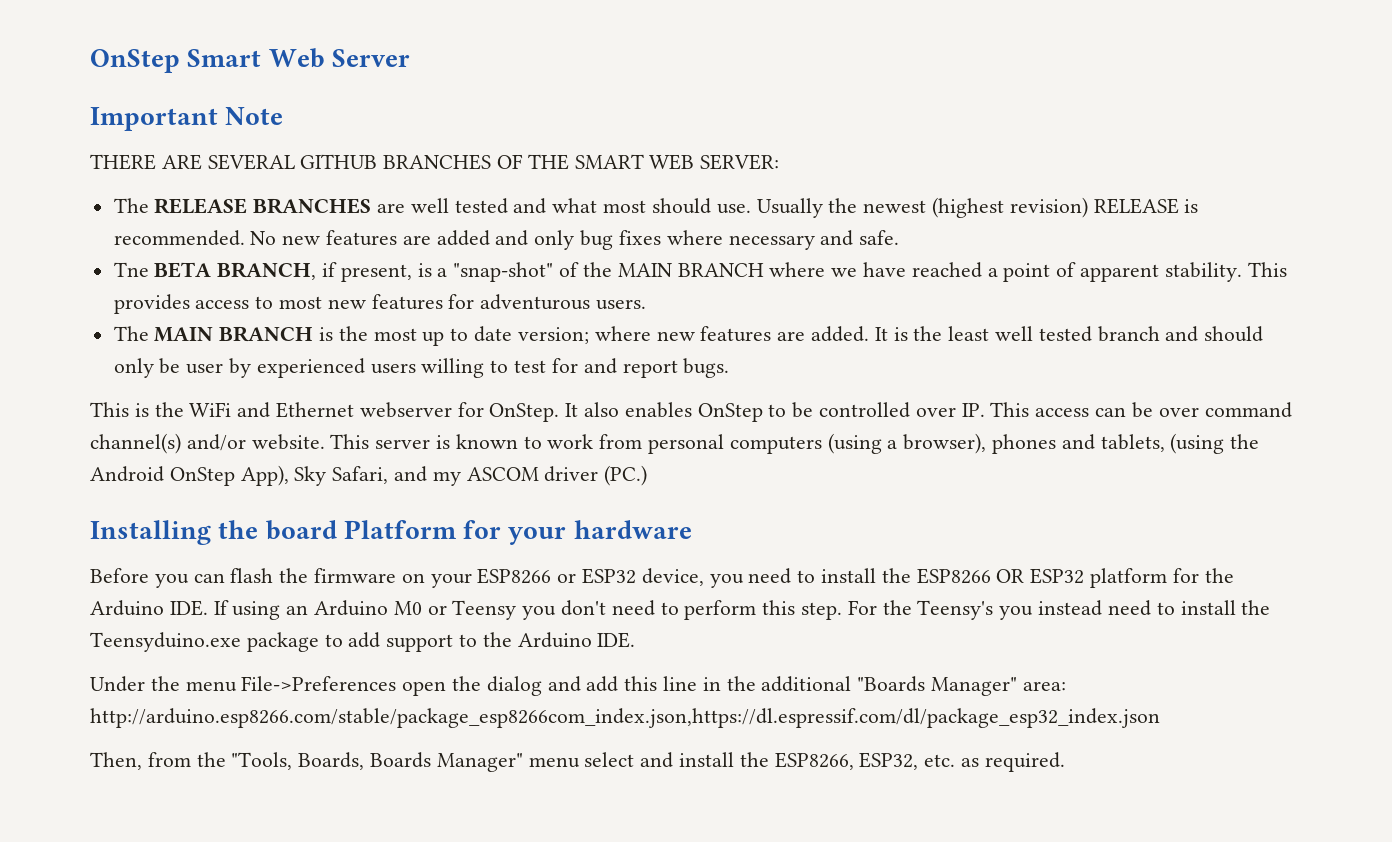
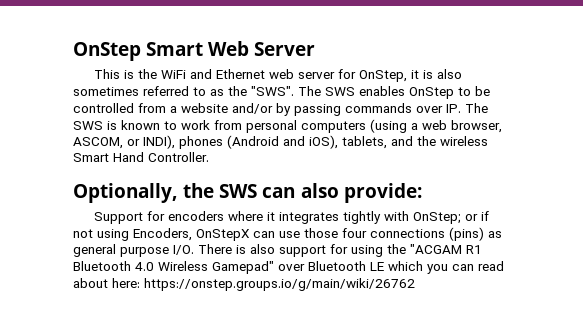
[90,107,284,131] [90,154,780,170] [113,197,1199,218] [113,230,900,250] [113,262,1287,282] [113,294,647,314] [113,326,1264,346] [113,358,730,378] // Important Note // THERE ARE SEVERAL GITHUB BRANCHES OF THE SMART WEB SERVER: // The RELEASE BRANCHES are well tested and what most should use. Usually the newest (highest revision) RELEASE is recommended. No new features are added and only bug fixes where necessary and safe. // Tne BETA BRANCH, if present, is a "snap-shot" of the MAIN BRANCH where we have reached a point of apparent stability. This provides access to most new features for adventurous users. // The MAIN BRANCH is the most up to date version; where new features are added. It is the least well tested branch and should only be user by experienced users willing to test for and report bugs. -> (316, 49) none
[359,402,620,422] webserver for OnStep. It also -> [269,69,463,82] [73,86,355,96] web server for OnStep, it is also sometimes referred to as the "SWS". The SWS
[915,402,1292,418] [90,433,431,454] over IP. This access can be over command channel(s) and/or website. This server -> [138,103,488,116] [73,121,103,130] from a website and/or by passing commands over IP. The SWS
[903,433,1260,454] [90,465,648,486] [90,520,692,545] [90,568,1234,588] [90,600,1271,620] [90,632,636,652] [90,676,1066,696] [90,708,1160,728] [90,752,1065,772] browser), phones and tablets, (using the Android OnStep App), Sky Safari, and my ASCOM driver (PC.) // Installing the board Platform for your hardware // Before you can flash the firmware on your ESP8266 or ESP32 device, you need to install the ESP8266 OR ESP32 platform for the Arduino IDE. If using an Arduino M0 or Teensy you don't need to perform this step. For the Teensy's you instead need to install the Teensyduino.exe package to add support to the Arduino IDE. // Under the menu File->Preferences open the dialog and add this line in the additional "Boards Manager" area: http://arduino.esp8266.com/stable/package_esp8266com_index.json,https://dl.espressif.com/dl/package_esp32_index.json // Then, from the "Tools, Boards, Boards Manager" menu select and install the ESP8266, ESP32, etc. as required. -> [422,120,502,133] [73,135,488,149] [73,152,209,162] [73,183,422,203] [94,211,490,224] [73,227,502,241] [73,244,482,257] [73,261,504,274] [73,278,415,291] web browser, ASCOM, or INDI), phones (Android and iOS), tablets, and the wireless Smart Hand Controller. // Optionally, the SWS can also provide: // Support for encoders where it integrates tightly with OnStep; or if not using Encoders, OnStepX can use those four connections (pins) as general purpose I/O. There is also support for using the "ACGAM R1 Bluetooth 4.0 Wireless Gamepad" over Bluetooth LE which you can read about here: https://onstep.groups.io/g/main/wiki/26762

